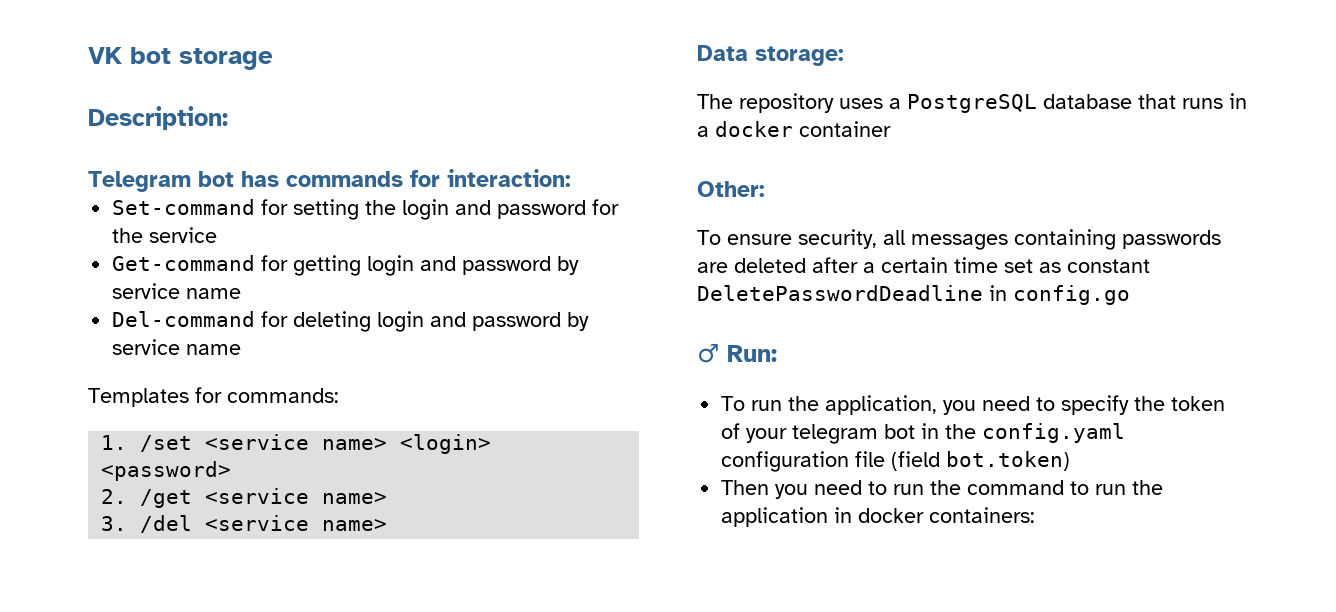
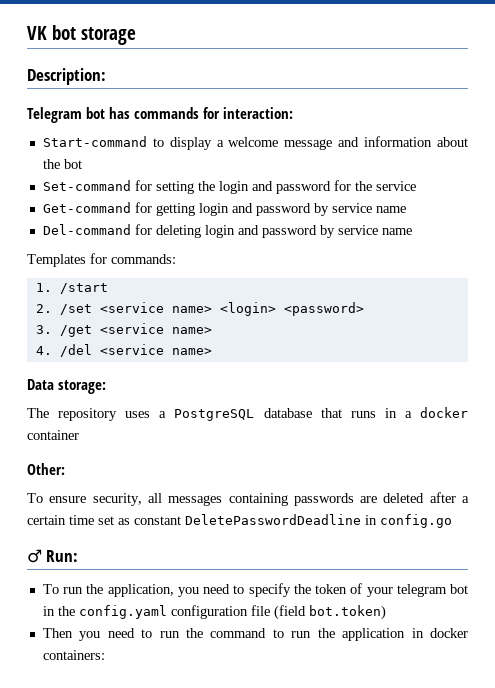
(571, 178) none -> [42,136,469,150] [42,159,82,169] // Start-command to display a welcome message and information about the bot
(128, 442) none -> [59,283,108,294] [35,304,52,313] /start // 2.
[101,489,128,504] 2. -> [35,325,52,334] 3.
[101,516,128,531] 3. -> [35,346,52,355] 4.

